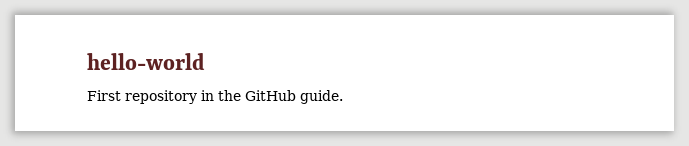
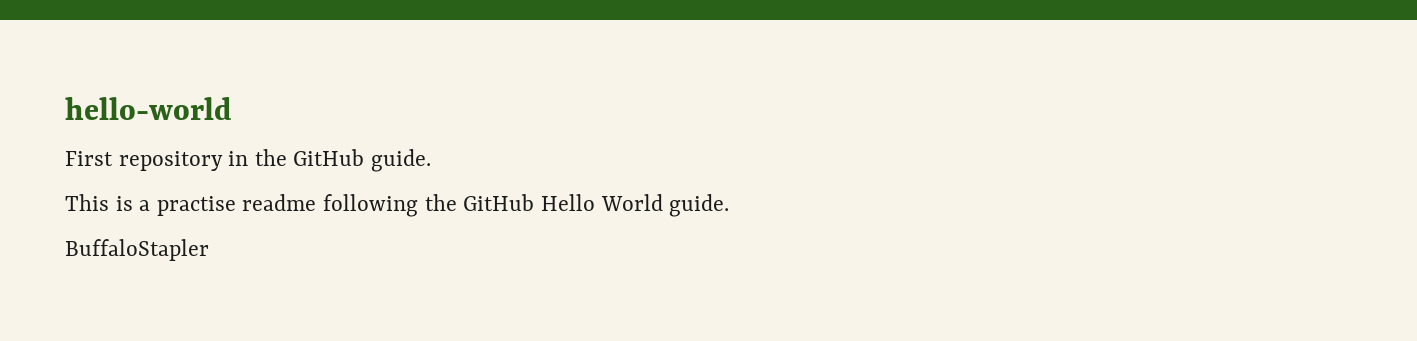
(343, 97) none -> [65,194,730,217] [65,239,209,261] // This is a practise readme following the GitHub Hello World guide. // BuffaloStapler

